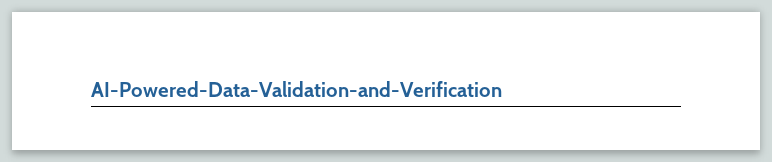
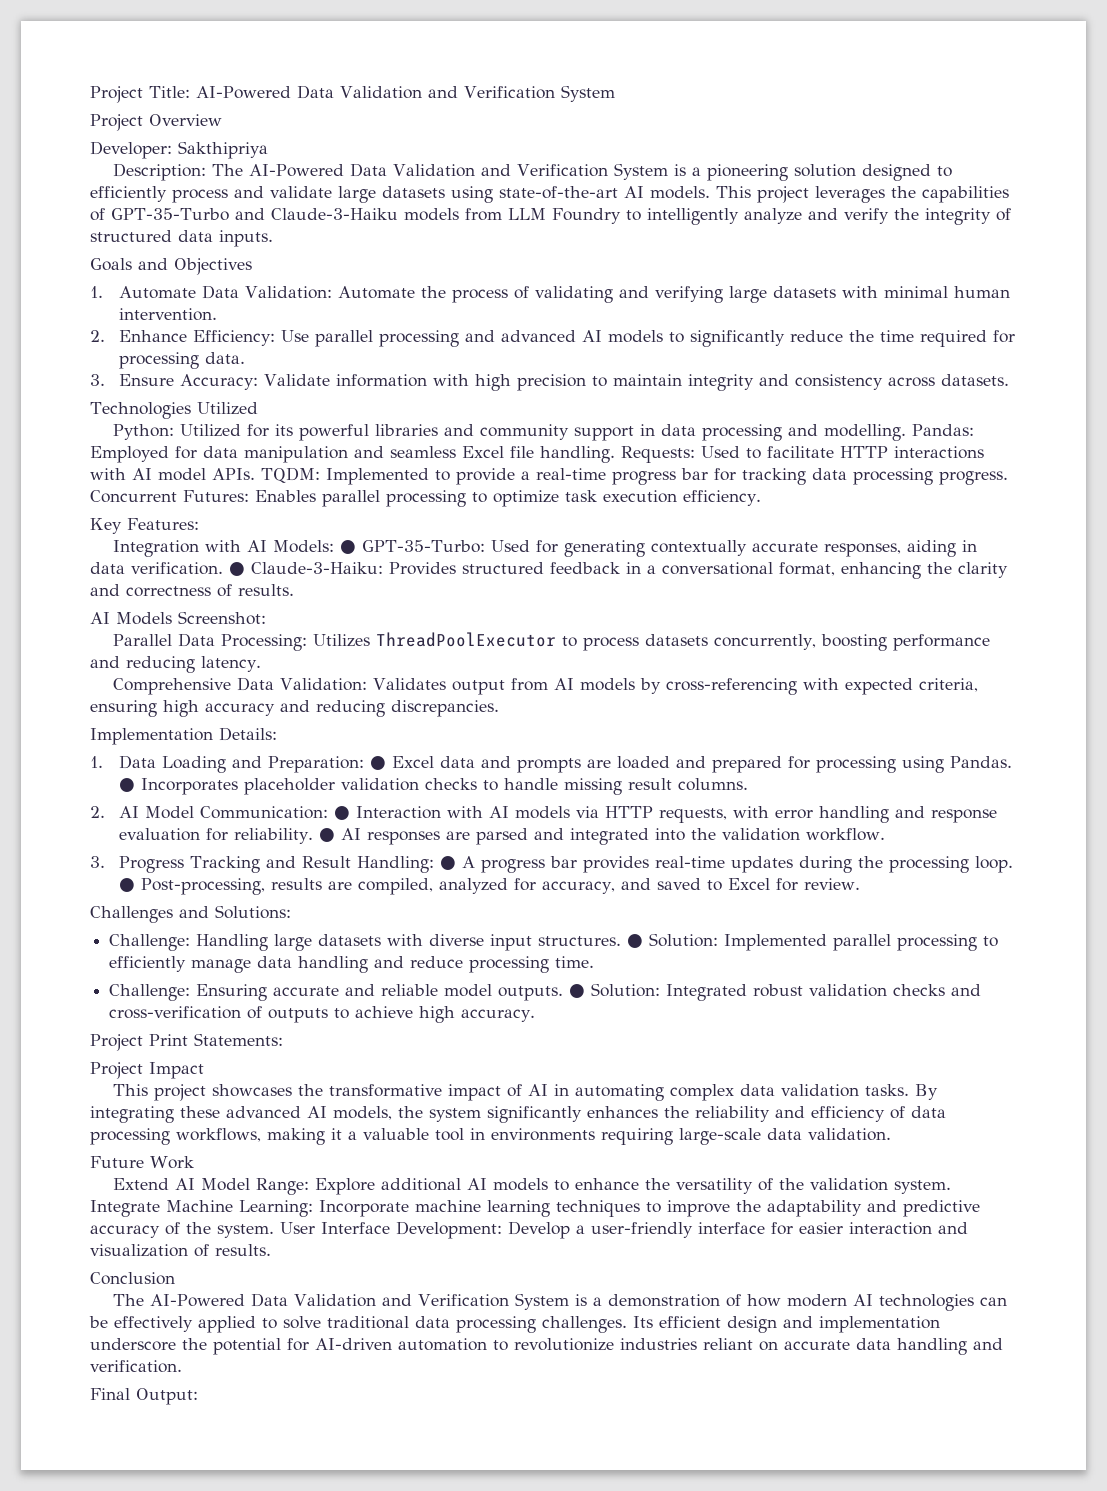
[91,81,502,97] AI-Powered-Data-Validation-and-Verification -> [90,85,615,103] [90,114,222,131] [90,141,268,159] [113,163,953,181] [90,186,1009,203] [90,208,1011,225] [90,230,273,247] [90,258,252,275] [90,285,1011,303] [119,308,218,321] [90,330,1016,347] [119,352,246,369] [90,374,1010,391] [90,402,258,419] [113,424,975,441] [90,446,984,463] [90,467,1008,485] [90,490,761,507] [90,518,199,534] [113,540,978,557] [90,562,1008,579] [90,584,294,597] [90,611,266,625] [113,632,991,651] [90,656,261,673] [113,677,979,695] [90,700,499,717] [90,727,277,745] [90,755,1013,773] [119,778,749,795] [90,806,998,823] [119,828,886,845] [90,856,1014,873] [119,878,861,895] [90,905,291,923] [109,933,999,951] [109,956,595,973] [109,983,982,1001] [109,1006,536,1023] [90,1033,283,1051] [90,1062,204,1079] [113,1084,939,1101] [90,1106,946,1123] [90,1128,891,1145] [90,1156,194,1169] [113,1178,952,1195] [90,1200,980,1217] [90,1221,968,1239] [90,1244,271,1257] [90,1272,175,1285] [113,1293,1008,1311] [89,1316,940,1333] [90,1338,1003,1355] [90,1360,182,1373] [90,1388,198,1405] Project Title: AI-Powered Data Validation and Verification System // Project Overview // Developer: Sakthipriya // Description: The AI-Powered Data Validation and Verification System is a pioneering solution designed to efficiently process and validate large datasets using state-of-the-art AI models. This project leverages the capabilities of GPT-35-Turbo and Claude-3-Haiku models from LLM Foundry to intelligently analyze and verify the integrity of structured data inputs. // Goals and Objectives // 1. Automate Data Validation: Automate the process of validating and verifying large datasets with minimal human intervention. // 2. Enhance Efficiency: Use parallel processing and advanced AI models to significantly reduce the time required for processing data. // 3. Ensure Accuracy: Validate information with high precision to maintain integrity and consistency across datasets. // Technologies Utilized // Python: Utilized for its powerful libraries and community support in data processing and modelling. Pandas: Employed for data manipulation and seamless Excel file handling. Requests: Used to facilitate HTTP interactions with AI model APIs. TQDM: Implemented to provide a real-time progress bar for tracking data processing progress. Concurrent Futures: Enables parallel processing to optimize task execution efficiency. // Key Features: // Integration with AI Models: ● GPT-35-Turbo: Used for generating contextually accurate responses, aiding in data verification. ● Claude-3-Haiku: Provides structured feedback in a conversational format, enhancing the clarity and correctness of results. // AI Models Screenshot: // Parallel Data Processing: Utilizes ThreadPoolExecutor to process datasets concurrently, boosting performance and reducing latency. // Comprehensive Data Validation: Validates output from AI models by cross-referencing with expected criteria, ensuring high accuracy and reducing discrepancies. // Implementation Details: // 1. Data Loading and Preparation: ● Excel data and prompts are loaded and prepared for processing using Pandas. ● Incorporates placeholder validation checks to handle missing result columns. // 2. AI Model Communication: ● Interaction with AI models via HTTP requests, with error handling and response evaluation for reliability. ● AI responses are parsed and integrated into the validation workflow. // 3. Progress Tracking and Result Handling: ● A progress bar provides real-time updates during the processing loop. ● Post-processing, results are compiled, analyzed for accuracy, and saved to Excel for review. // Challenges and Solutions: // Challenge: Handling large datasets with diverse input structures. ● Solution: Implemented parallel processing to efficiently manage data handling and reduce processing time. // Challenge: Ensuring accurate and reliable model outputs. ● Solution: Integrated robust validation checks and cross-verification of outputs to achieve high accuracy. // Project Print Statements: // Project Impact // This project showcases the transformative impact of AI in automating complex data validation tasks. By integrating these advanced AI models, the system significantly enhances the reliability and efficiency of data processing workflows, making it a valuable tool in environments requiring large-scale data validation. // Future Work // Extend AI Model Range: Explore additional AI models to enhance the versatility of the validation system. Integrate Machine Learning: Incorporate machine learning techniques to improve the adaptability and predictive accuracy of the system. User Interface Development: Develop a user-friendly interface for easier interaction and visualization of results. // Conclusion // The AI-Powered Data Validation and Verification System is a demonstration of how modern AI technologies can be effectively applied to solve traditional data processing challenges. Its efficient design and implementation underscore the potential for AI-driven automation to revolutionize industries reliant on accurate data handling and verification. // Final Output:

